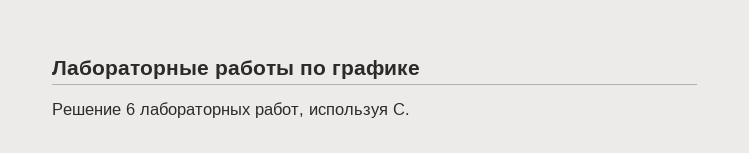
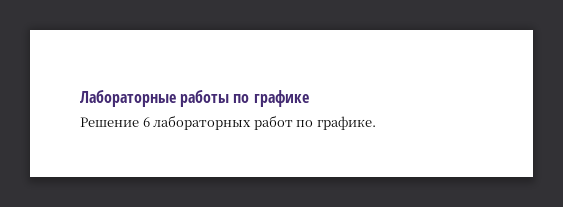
[255,102,410,118] работ, используя С. -> [253,115,376,130] работ по графике.

